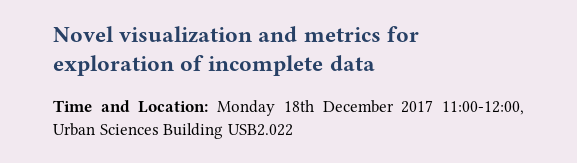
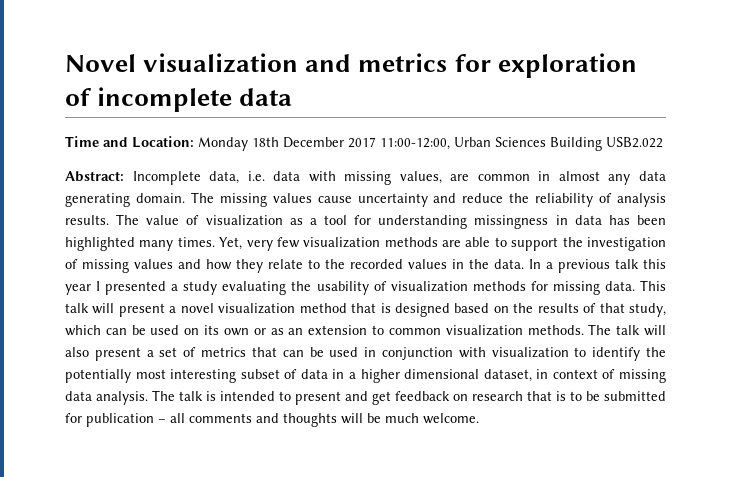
(293, 130) none -> [65,171,667,185] [65,192,666,207] [65,214,666,229] [65,237,666,251] [65,259,666,273] [65,280,666,295] [65,303,666,317] [65,324,667,336] [65,347,666,361] [65,369,666,383] [65,390,666,405] [65,413,479,427] // Abstract: Incomplete data, i.e. data with missing values, are common in almost any data generating domain. The missing values cause uncertainty and reduce the reliability of analysis results. The value of visualization as a tool for understanding missingness in data has been highlighted many times. Yet, very few visualization methods are able to support the investigation of missing values and how they relate to the recorded values in the data. In a previous talk this year I presented a study evaluating the usability of visualization methods for missing data. This talk will present a novel visualization method that is designed based on the results of that study, which can be used on its own or as an extension to common visualization methods. The talk will also present a set of metrics that can be used in conjunction with visualization to identify the potentially most interesting subset of data in a higher dimensional dataset, in context of missing data analysis. The talk is intended to present and get feedback on research that is to be submitted for publication – all comments and thoughts will be much welcome.

